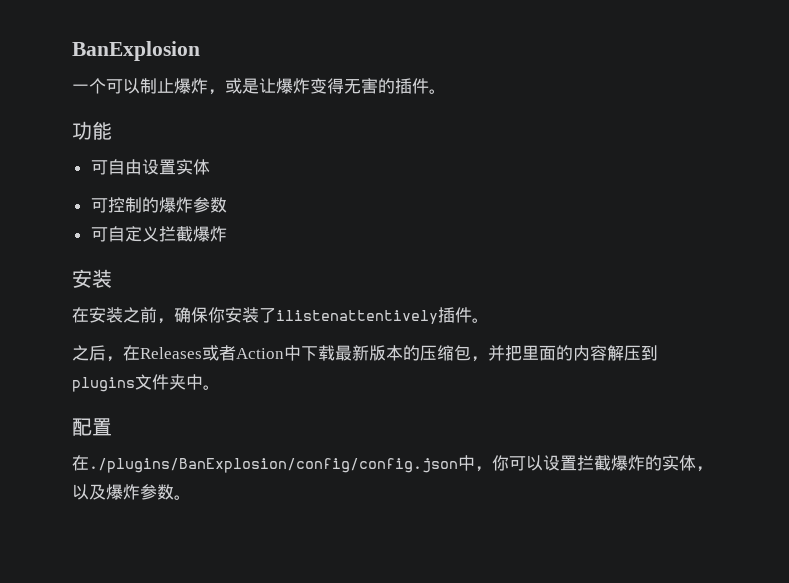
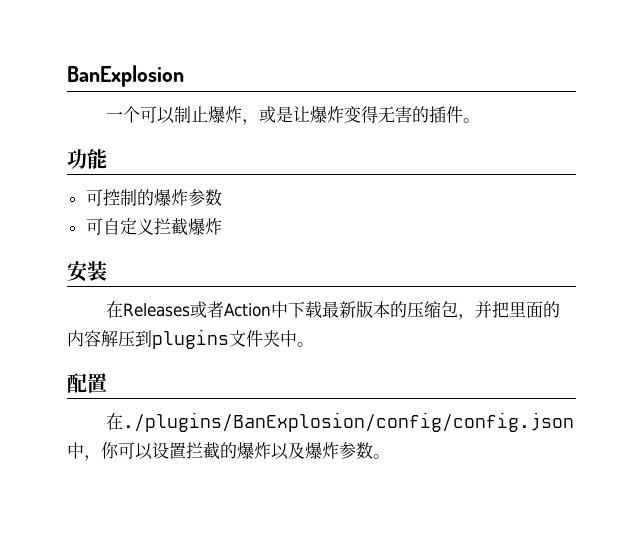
[90,159,210,175] // 可自由设置实体 -> (107, 159) none
[89,307,489,324] [72,345,140,362] 安装之前，确保你安装了ilistenattentively插件。 // 之后，在 -> (124, 309) none
[611,455,713,472] 爆炸的实体， -> [220,442,271,459] 的爆炸

